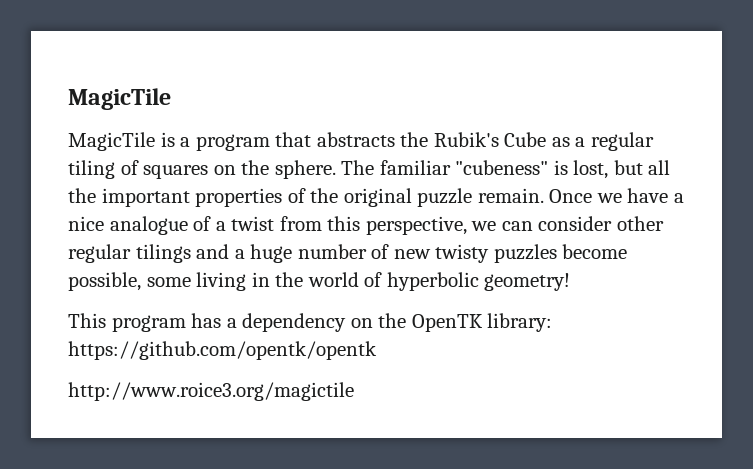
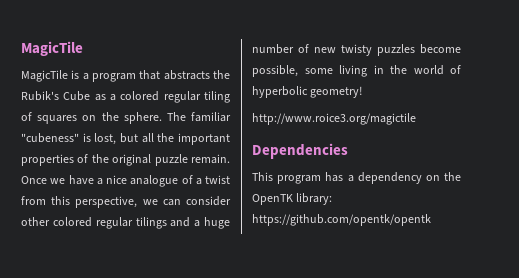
(586, 142) none -> [120,91,160,101] colored
(664, 223) none -> [52,217,92,227] colored
(571, 282) none -> [252,113,416,125] [252,143,348,159] // http://www.roice3.org/magictile // Dependencies
[68,382,354,401] // http://www.roice3.org/magictile -> (431, 220) none

